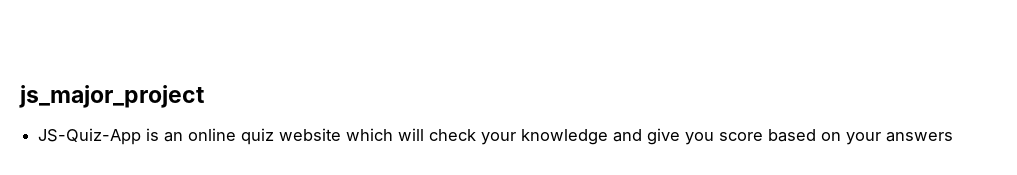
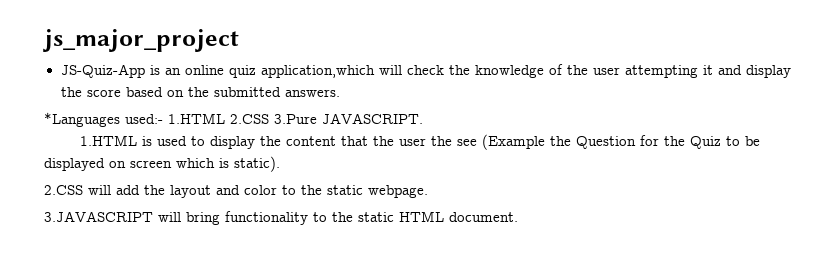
[279,128,954,145] website which will check your knowledge and give you score based on your answers -> [260,64,791,78] [60,87,340,97] [44,112,423,127] [80,134,761,150] [44,156,280,172] [44,185,428,198] [44,211,518,225] application,which will check the knowledge of the user attempting it and display the score based on the submitted answers. // *Languages used:- 1.HTML 2.CSS 3.Pure JAVASCRIPT. // 1.HTML is used to display the content that the user the see (Example the Question for the Quiz to be displayed on screen which is static). // 2.CSS will add the layout and color to the static webpage. // 3.JAVASCRIPT will bring functionality to the static HTML document.

